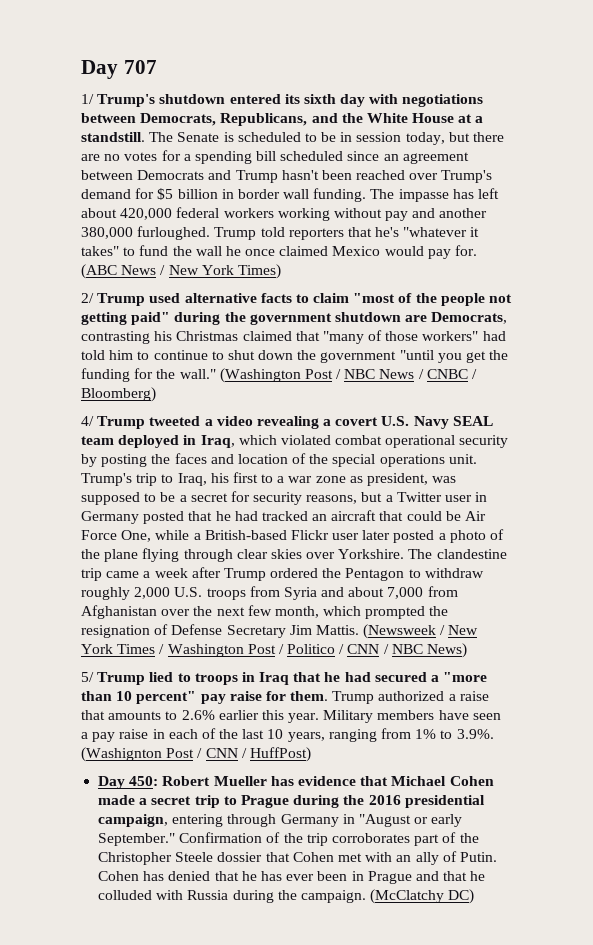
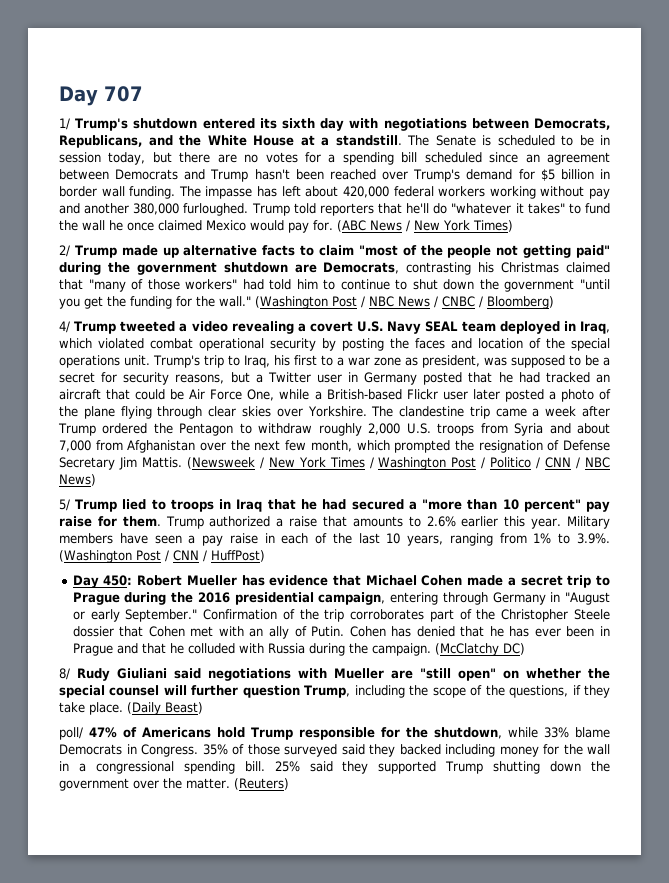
[375,227,400,237] he's -> [406,203,448,214] he'll do
[149,293,181,303] used -> [121,245,179,258] made up
[81,747,162,762] (Washignton -> [59,550,132,563] (Washington
(475, 896) none -> [59,668,610,681] [59,685,610,698] [59,702,203,715] [59,727,610,740] [59,744,610,757] [59,761,610,774] [59,778,289,791] // 8/ Rudy Giuliani said negotiations with Mueller are "still open" on whether the special counsel will further question Trump, including the scope of the questions, if they take place. (Daily Beast) // poll/ 47% of Americans hold Trump responsible for the shutdown, while 33% blame Democrats in Congress. 35% of those surveyed said they backed including money for the wall in a congressional spending bill. 25% said they supported Trump shutting down the government over the matter. (Reuters)

